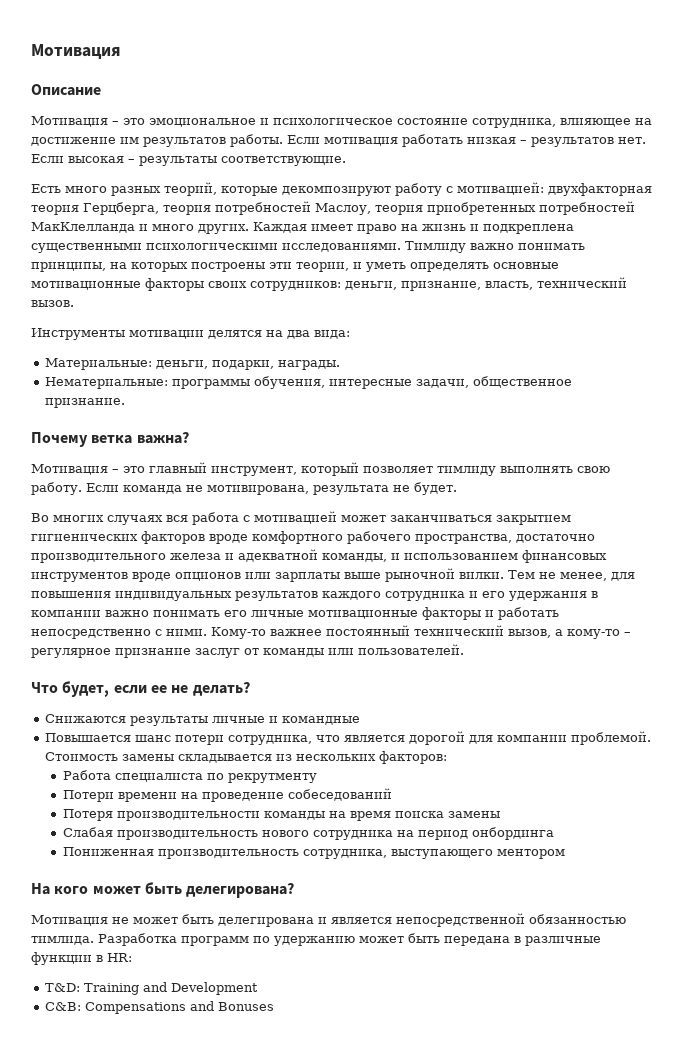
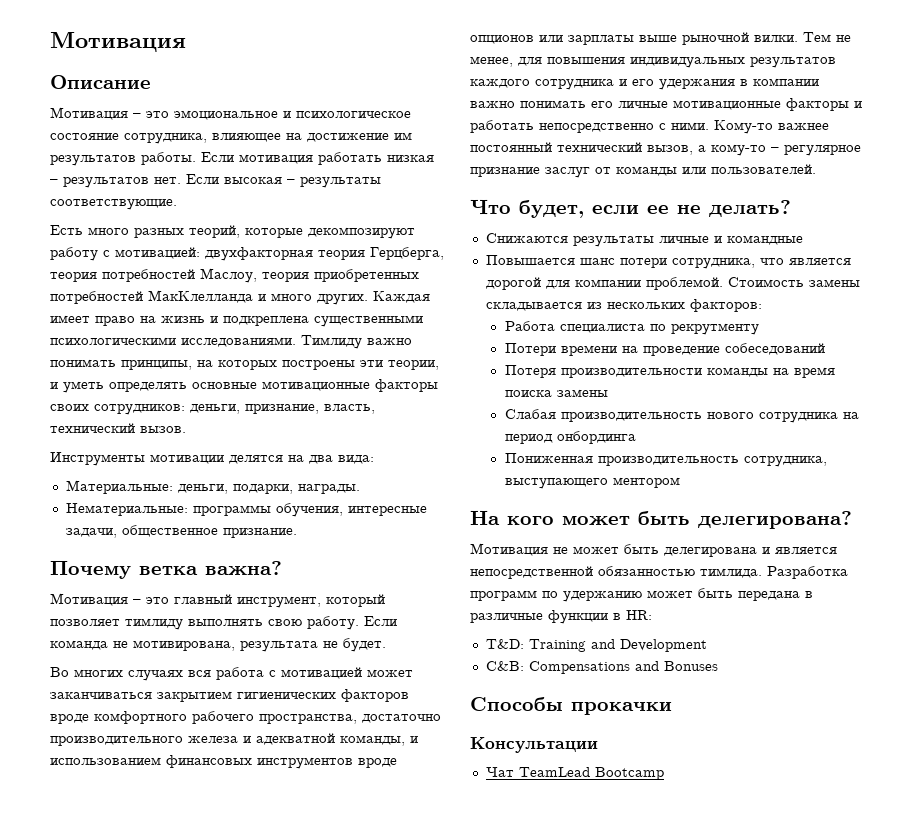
(274, 1006) none -> [470,697,672,715] [470,737,598,753] [485,767,664,780] // Способы прокачки // Консультации // Чат TeamLead Bootcamp

